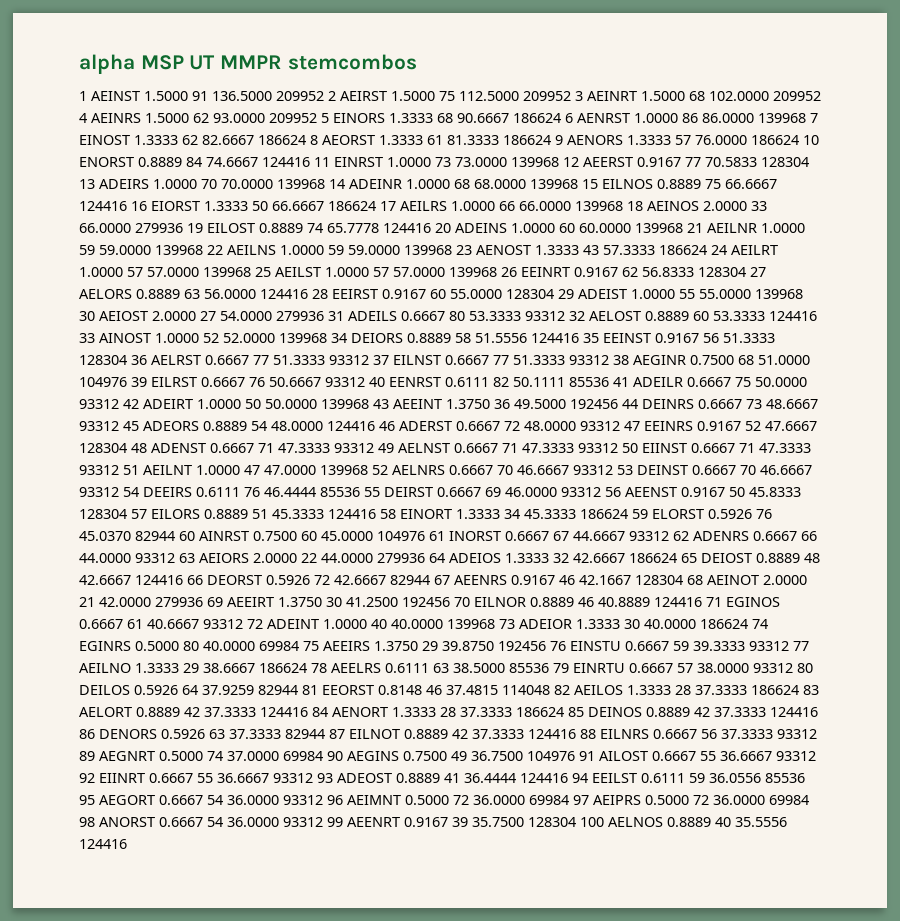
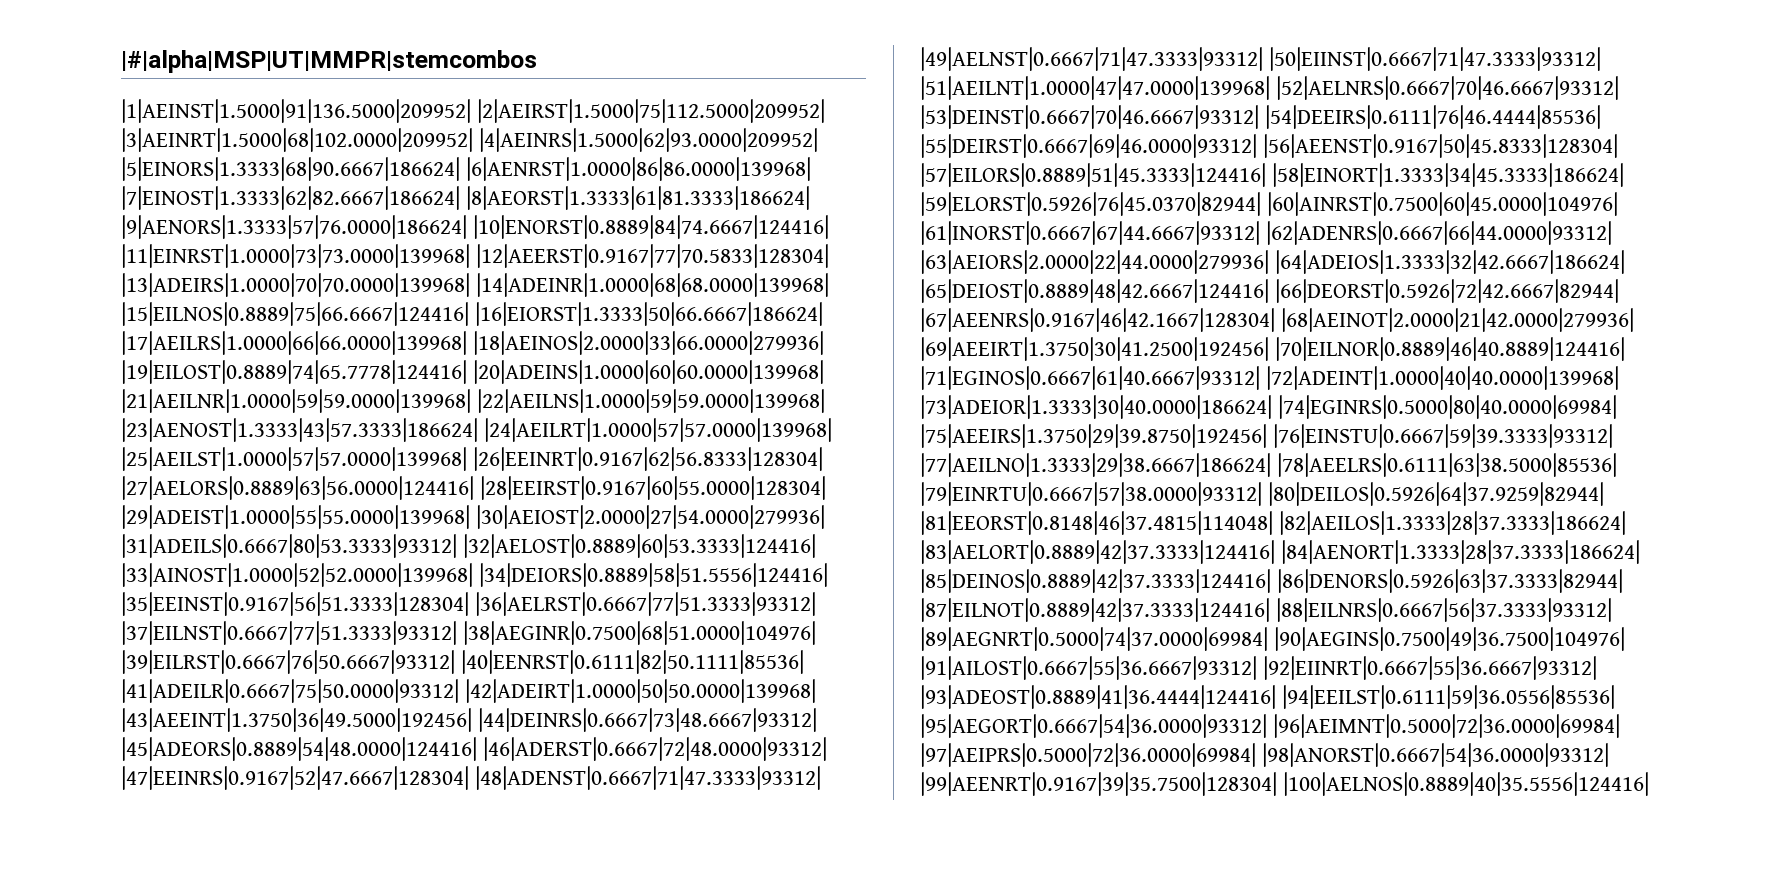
[79,54,417,74] [79,91,821,101] [79,113,818,123] [79,135,819,145] [79,157,809,167] [79,179,777,189] [79,201,767,211] [79,223,805,233] [79,245,778,255] [79,267,766,277] [79,289,803,299] [79,311,817,321] [79,333,775,343] [79,355,810,365] [79,377,807,387] [79,399,818,409] [79,421,817,431] [79,443,811,453] [79,465,812,475] [79,487,801,497] [79,509,772,519] [79,531,817,541] [79,553,820,563] [79,575,807,585] [79,597,780,607] [79,619,768,629] [79,641,809,651] [79,663,813,673] [79,685,819,695] [79,707,818,717] [79,729,817,739] [79,751,816,761] [79,773,805,783] [79,795,809,805] [79,817,787,827] [79,839,127,849] alpha MSP UT MMPR stemcombos // 1 AEINST 1.5000 91 136.5000 209952 2 AEIRST 1.5000 75 112.5000 209952 3 AEINRT 1.5000 68 102.0000 209952 4 AEINRS 1.5000 62 93.0000 209952 5 EINORS 1.3333 68 90.6667 186624 6 AENRST 1.0000 86 86.0000 139968 7 EINOST 1.3333 62 82.6667 186624 8 AEORST 1.3333 61 81.3333 186624 9 AENORS 1.3333 57 76.0000 186624 10 ENORST 0.8889 84 74.6667 124416 11 EINRST 1.0000 73 73.0000 139968 12 AEERST 0.9167 77 70.5833 128304 13 ADEIRS 1.0000 70 70.0000 139968 14 ADEINR 1.0000 68 68.0000 139968 15 EILNOS 0.8889 75 66.6667 124416 16 EIORST 1.3333 50 66.6667 186624 17 AEILRS 1.0000 66 66.0000 139968 18 AEINOS 2.0000 33 66.0000 279936 19 EILOST 0.8889 74 65.7778 124416 20 ADEINS 1.0000 60 60.0000 139968 21 AEILNR 1.0000 59 59.0000 139968 22 AEILNS 1.0000 59 59.0000 139968 23 AENOST 1.3333 43 57.3333 186624 24 AEILRT 1.0000 57 57.0000 139968 25 AEILST 1.0000 57 57.0000 139968 26 EEINRT 0.9167 62 56.8333 128304 27 AELORS 0.8889 63 56.0000 124416 28 EEIRST 0.9167 60 55.0000 128304 29 ADEIST 1.0000 55 55.0000 139968 30 AEIOST 2.0000 27 54.0000 279936 31 ADEILS 0.6667 80 53.3333 93312 32 AELOST 0.8889 60 53.3333 124416 33 AINOST 1.0000 52 52.0000 139968 34 DEIORS 0.8889 58 51.5556 124416 35 EEINST 0.9167 56 51.3333 128304 36 AELRST 0.6667 77 51.3333 93312 37 EILNST 0.6667 77 51.3333 93312 38 AEGINR 0.7500 68 51.0000 104976 39 EILRST 0.6667 76 50.6667 93312 40 EENRST 0.6111 82 50.1111 85536 41 ADEILR 0.6667 75 50.0000 93312 42 ADEIRT 1.0000 50 50.0000 139968 43 AEEINT 1.3750 36 49.5000 192456 44 DEINRS 0.6667 73 48.6667 93312 45 ADEORS 0.8889 54 48.0000 124416 46 ADERST 0.6667 72 48.0000 93312 47 EEINRS 0.9167 52 47.6667 128304 48 ADENST 0.6667 71 47.3333 93312 49 AELNST 0.6667 71 47.3333 93312 50 EIINST 0.6667 71 47.3333 93312 51 AEILNT 1.0000 47 47.0000 139968 52 AELNRS 0.6667 70 46.6667 93312 53 DEINST 0.6667 70 46.6667 93312 54 DEEIRS 0.6111 76 46.4444 85536 55 DEIRST 0.6667 69 46.0000 93312 56 AEENST 0.9167 50 45.8333 128304 57 EILORS 0.8889 51 45.3333 124416 58 EINORT 1.3333 34 45.3333 186624 59 ELORST 0.5926 76 45.0370 82944 60 AINRST 0.7500 60 45.0000 104976 61 INORST 0.6667 67 44.6667 93312 62 ADENRS 0.6667 66 44.0000 93312 63 AEIORS 2.0000 22 44.0000 279936 64 ADEIOS 1.3333 32 42.6667 186624 65 DEIOST 0.8889 48 42.6667 124416 66 DEORST 0.5926 72 42.6667 82944 67 AEENRS 0.9167 46 42.1667 128304 68 AEINOT 2.0000 21 42.0000 279936 69 AEEIRT 1.3750 30 41.2500 192456 70 EILNOR 0.8889 46 40.8889 124416 71 EGINOS 0.6667 61 40.6667 93312 72 ADEINT 1.0000 40 40.0000 139968 73 ADEIOR 1.3333 30 40.0000 186624 74 EGINRS 0.5000 80 40.0000 69984 75 AEEIRS 1.3750 29 39.8750 192456 76 EINSTU 0.6667 59 39.3333 93312 77 AEILNO 1.3333 29 38.6667 186624 78 AEELRS 0.6111 63 38.5000 85536 79 EINRTU 0.6667 57 38.0000 93312 80 DEILOS 0.5926 64 37.9259 82944 81 EEORST 0.8148 46 37.4815 114048 82 AEILOS 1.3333 28 37.3333 186624 83 AELORT 0.8889 42 37.3333 124416 84 AENORT 1.3333 28 37.3333 186624 85 DEINOS 0.8889 42 37.3333 124416 86 DENORS 0.5926 63 37.3333 82944 87 EILNOT 0.8889 42 37.3333 124416 88 EILNRS 0.6667 56 37.3333 93312 89 AEGNRT 0.5000 74 37.0000 69984 90 AEGINS 0.7500 49 36.7500 104976 91 AILOST 0.6667 55 36.6667 93312 92 EIINRT 0.6667 55 36.6667 93312 93 ADEOST 0.8889 41 36.4444 124416 94 EEILST 0.6111 59 36.0556 85536 95 AEGORT 0.6667 54 36.0000 93312 96 AEIMNT 0.5000 72 36.0000 69984 97 AEIPRS 0.5000 72 36.0000 69984 98 ANORST 0.6667 54 36.0000 93312 99 AEENRT 0.9167 39 35.7500 128304 100 AELNOS 0.8889 40 35.5556 124416 -> [121,50,537,73] [121,99,826,123] [121,128,819,152] [121,157,812,181] [121,186,811,210] [121,215,830,239] [121,244,830,268] [121,273,830,297] [121,302,824,326] [121,331,825,355] [121,360,825,384] [121,389,826,413] [121,418,833,442] [121,447,824,471] [121,476,827,500] [121,505,826,529] [121,534,817,558] [121,563,829,587] [121,592,817,616] [121,621,817,645] [121,650,805,674] [121,679,817,703] [121,708,818,732] [121,737,828,761] [121,766,822,790] [920,47,1602,71] [920,76,1620,100] [920,105,1602,129] [920,134,1619,158] [920,163,1625,187] [920,192,1619,216] [920,221,1613,245] [920,250,1626,274] [920,279,1620,303] [920,308,1635,332] [920,337,1626,361] [920,366,1620,390] [920,395,1618,419] [920,424,1614,448] [920,453,1618,477] [920,482,1605,506] [920,511,1627,535] [920,540,1641,564] [920,569,1624,593] [920,598,1613,622] [920,627,1626,651] [920,656,1598,680] [920,685,1616,709] [920,714,1621,738] [920,743,1610,767] [920,772,1650,796] |#|alpha|MSP|UT|MMPR|stemcombos // |1|AEINST|1.5000|91|136.5000|209952| |2|AEIRST|1.5000|75|112.5000|209952| |3|AEINRT|1.5000|68|102.0000|209952| |4|AEINRS|1.5000|62|93.0000|209952| |5|EINORS|1.3333|68|90.6667|186624| |6|AENRST|1.0000|86|86.0000|139968| |7|EINOST|1.3333|62|82.6667|186624| |8|AEORST|1.3333|61|81.3333|186624| |9|AENORS|1.3333|57|76.0000|186624| |10|ENORST|0.8889|84|74.6667|124416| |11|EINRST|1.0000|73|73.0000|139968| |12|AEERST|0.9167|77|70.5833|128304| |13|ADEIRS|1.0000|70|70.0000|139968| |14|ADEINR|1.0000|68|68.0000|139968| |15|EILNOS|0.8889|75|66.6667|124416| |16|EIORST|1.3333|50|66.6667|186624| |17|AEILRS|1.0000|66|66.0000|139968| |18|AEINOS|2.0000|33|66.0000|279936| |19|EILOST|0.8889|74|65.7778|124416| |20|ADEINS|1.0000|60|60.0000|139968| |21|AEILNR|1.0000|59|59.0000|139968| |22|AEILNS|1.0000|59|59.0000|139968| |23|AENOST|1.3333|43|57.3333|186624| |24|AEILRT|1.0000|57|57.0000|139968| |25|AEILST|1.0000|57|57.0000|139968| |26|EEINRT|0.9167|62|56.8333|128304| |27|AELORS|0.8889|63|56.0000|124416| |28|EEIRST|0.9167|60|55.0000|128304| |29|ADEIST|1.0000|55|55.0000|139968| |30|AEIOST|2.0000|27|54.0000|279936| |31|ADEILS|0.6667|80|53.3333|93312| |32|AELOST|0.8889|60|53.3333|124416| |33|AINOST|1.0000|52|52.0000|139968| |34|DEIORS|0.8889|58|51.5556|124416| |35|EEINST|0.9167|56|51.3333|128304| |36|AELRST|0.6667|77|51.3333|93312| |37|EILNST|0.6667|77|51.3333|93312| |38|AEGINR|0.7500|68|51.0000|104976| |39|EILRST|0.6667|76|50.6667|93312| |40|EENRST|0.6111|82|50.1111|85536| |41|ADEILR|0.6667|75|50.0000|93312| |42|ADEIRT|1.0000|50|50.0000|139968| |43|AEEINT|1.3750|36|49.5000|192456| |44|DEINRS|0.6667|73|48.6667|93312| |45|ADEORS|0.8889|54|48.0000|124416| |46|ADERST|0.6667|72|48.0000|93312| |47|EEINRS|0.9167|52|47.6667|128304| |48|ADENST|0.6667|71|47.3333|93312| |49|AELNST|0.6667|71|47.3333|93312| |50|EIINST|0.6667|71|47.3333|93312| |51|AEILNT|1.0000|47|47.0000|139968| |52|AELNRS|0.6667|70|46.6667|93312| |53|DEINST|0.6667|70|46.6667|93312| |54|DEEIRS|0.6111|76|46.4444|85536| |55|DEIRST|0.6667|69|46.0000|93312| |56|AEENST|0.9167|50|45.8333|128304| |57|EILORS|0.8889|51|45.3333|124416| |58|EINORT|1.3333|34|45.3333|186624| |59|ELORST|0.5926|76|45.0370|82944| |60|AINRST|0.7500|60|45.0000|104976| |61|INORST|0.6667|67|44.6667|93312| |62|ADENRS|0.6667|66|44.0000|93312| |63|AEIORS|2.0000|22|44.0000|279936| |64|ADEIOS|1.3333|32|42.6667|186624| |65|DEIOST|0.8889|48|42.6667|124416| |66|DEORST|0.5926|72|42.6667|82944| |67|AEENRS|0.9167|46|42.1667|128304| |68|AEINOT|2.0000|21|42.0000|279936| |69|AEEIRT|1.3750|30|41.2500|192456| |70|EILNOR|0.8889|46|40.8889|124416| |71|EGINOS|0.6667|61|40.6667|93312| |72|ADEINT|1.0000|40|40.0000|139968| |73|ADEIOR|1.3333|30|40.0000|186624| |74|EGINRS|0.5000|80|40.0000|69984| |75|AEEIRS|1.3750|29|39.8750|192456| |76|EINSTU|0.6667|59|39.3333|93312| |77|AEILNO|1.3333|29|38.6667|186624| |78|AEELRS|0.6111|63|38.5000|85536| |79|EINRTU|0.6667|57|38.0000|93312| |80|DEILOS|0.5926|64|37.9259|82944| |81|EEORST|0.8148|46|37.4815|114048| |82|AEILOS|1.3333|28|37.3333|186624| |83|AELORT|0.8889|42|37.3333|124416| |84|AENORT|1.3333|28|37.3333|186624| |85|DEINOS|0.8889|42|37.3333|124416| |86|DENORS|0.5926|63|37.3333|82944| |87|EILNOT|0.8889|42|37.3333|124416| |88|EILNRS|0.6667|56|37.3333|93312| |89|AEGNRT|0.5000|74|37.0000|69984| |90|AEGINS|0.7500|49|36.7500|104976| |91|AILOST|0.6667|55|36.6667|93312| |92|EIINRT|0.6667|55|36.6667|93312| |93|ADEOST|0.8889|41|36.4444|124416| |94|EEILST|0.6111|59|36.0556|85536| |95|AEGORT|0.6667|54|36.0000|93312| |96|AEIMNT|0.5000|72|36.0000|69984| |97|AEIPRS|0.5000|72|36.0000|69984| |98|ANORST|0.6667|54|36.0000|93312| |99|AEENRT|0.9167|39|35.7500|128304| |100|AELNOS|0.8889|40|35.5556|124416|

